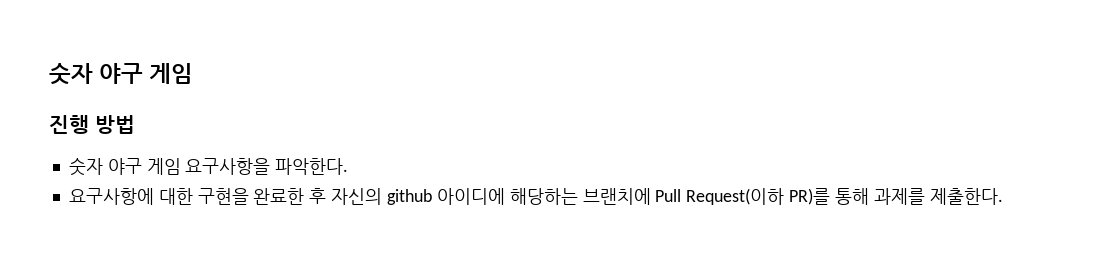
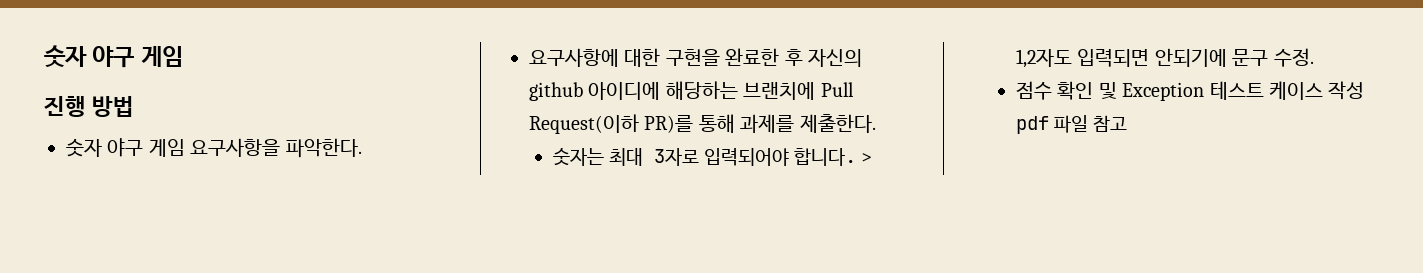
(1003, 196) none -> [552,148,873,166] [1015,48,1314,68] [1015,81,1365,101] [1015,115,1127,134] // 숫자는 최대 3자로 입력되어야 합니다. > 1,2자도 입력되면 안되기에 문구 수정. // 점수 확인 및 Exception 테스트 케이스 작성 pdf 파일 참고

